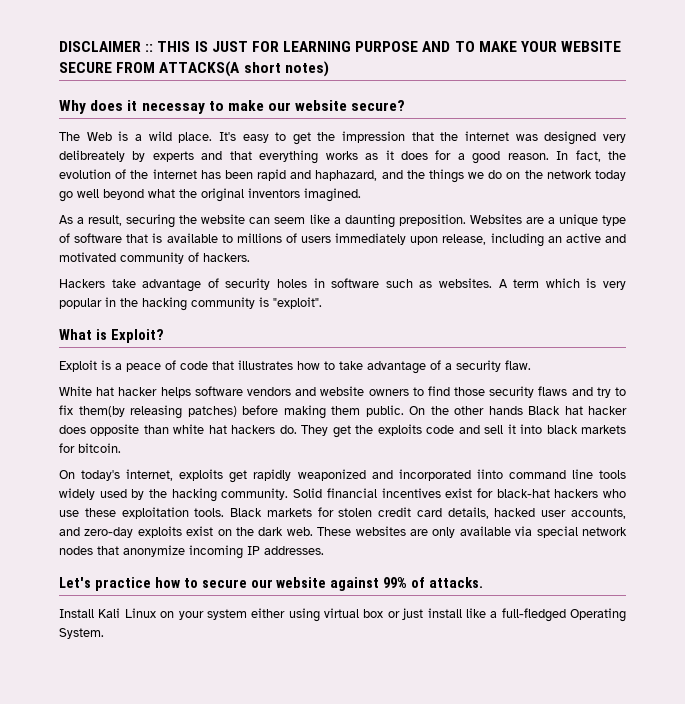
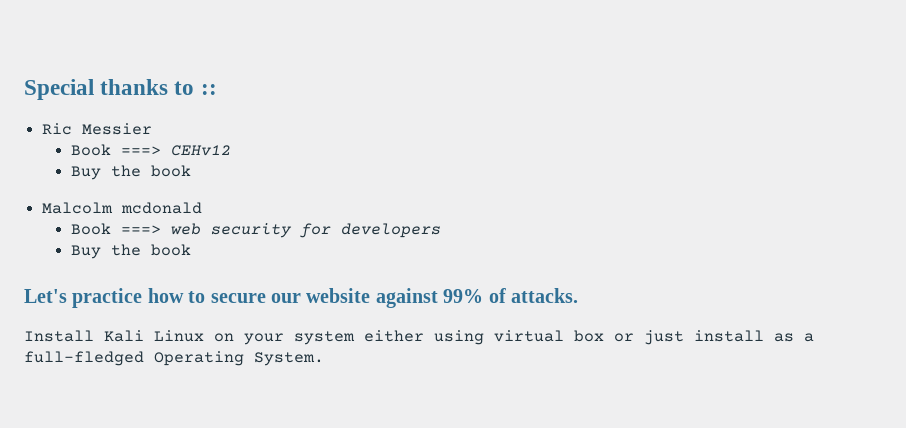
[59,41,622,52] [59,61,329,77] [59,100,406,114] [59,131,626,145] [59,150,626,164] [59,169,627,183] [59,188,361,202] [59,214,626,228] [59,233,626,247] [59,252,250,264] [59,278,627,292] [59,297,322,311] [59,329,164,343] [59,360,531,374] [59,386,626,398] [59,405,627,419] [59,424,627,438] [59,443,121,453] [59,469,626,483] [59,488,626,502] [59,507,626,519] [59,526,627,538] [59,545,324,559] DISCLAIMER :: THIS IS JUST FOR LEARNING PURPOSE AND TO MAKE YOUR WEBSITE SECURE FROM ATTACKS(A short notes) // Why does it necessay to make our website secure? // The Web is a wild place. It's easy to get the impression that the internet was designed very delibreately by experts and that everything works as it does for a good reason. In fact, the evolution of the internet has been rapid and haphazard, and the things we do on the network today go well beyond what the original inventors imagined. // As a result, securing the website can seem like a daunting preposition. Websites are a unique type of software that is available to millions of users immediately upon release, including an active and motivated community of hackers. // Hackers take advantage of security holes in software such as websites. A term which is very popular in the hacking community is "exploit". // What is Exploit? // Exploit is a peace of code that illustrates how to take advantage of a security flaw. // White hat hacker helps software vendors and website owners to find those security flaws and try to fix them(by releasing patches) before making them public. On the other hands Black hat hacker does opposite than white hat hackers do. They get the exploits code and sell it into black markets for bitcoin. // On today's internet, exploits get rapidly weaponized and incorporated iinto command line tools widely used by the hacking community. Solid financial incentives exist for black-hat hackers who use these exploitation tools. Black markets for stolen credit card details, hacked user accounts, and zero-day exploits exist on the dark web. These websites are only available via special network nodes that anonymize incoming IP addresses. -> [24,79,217,100] [42,123,153,135] [70,144,231,156] [70,165,191,180] [42,202,203,214] [70,223,441,238] [70,244,191,259] Special thanks to :: // Ric Messier // Book ===> CEHv12 // Buy the book // Malcolm mcdonald // Book ===> web security for developers // Buy the book
[465,608,486,618] like -> [774,333,794,342] as

